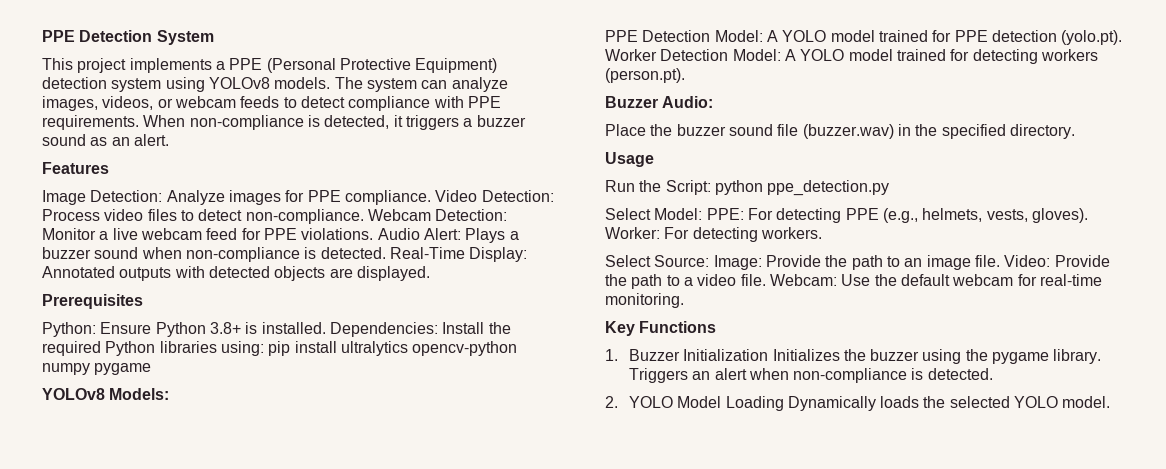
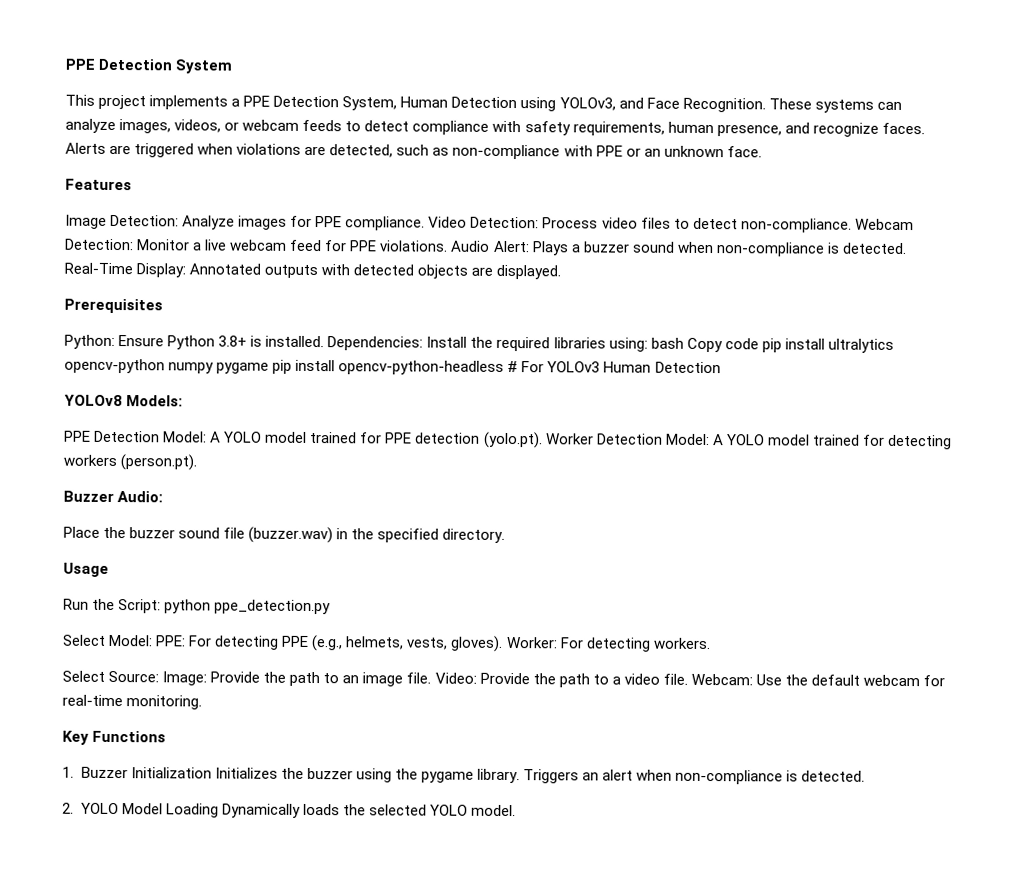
[266,58,498,73] [42,77,417,92] (Personal Protective Equipment) detection system using YOLOv8 models. The system -> [273,95,874,113] Detection System, Human Detection using YOLOv3, and Face Recognition. These systems
[467,96,501,108] [42,115,526,130] [42,134,169,146] PPE requirements. When non-compliance is detected, it triggers a buzzer sound as an alert. -> [524,121,925,137] [65,142,762,160] safety requirements, human presence, and recognize faces. Alerts are triggered when violations are detected, such as non-compliance with PPE or an unknown face.
[105,341,156,356] Python -> (551, 344) none
(264, 348) none -> [650,337,759,353] bash Copy code
(152, 369) none -> [272,359,721,375] pip install opencv-python-headless # For YOLOv3 Human Detection

